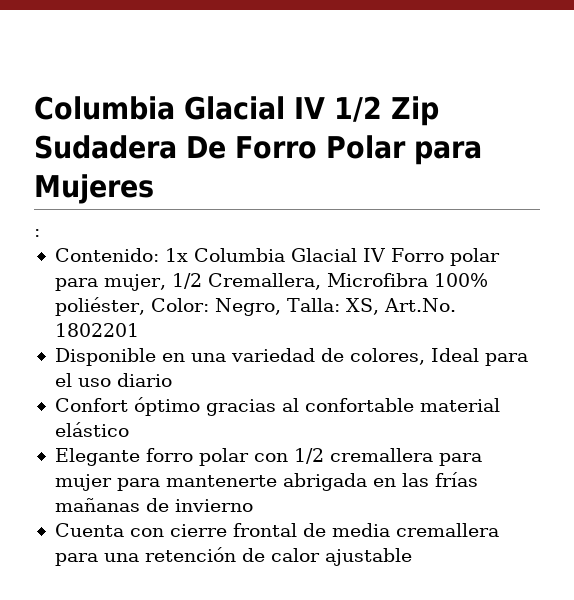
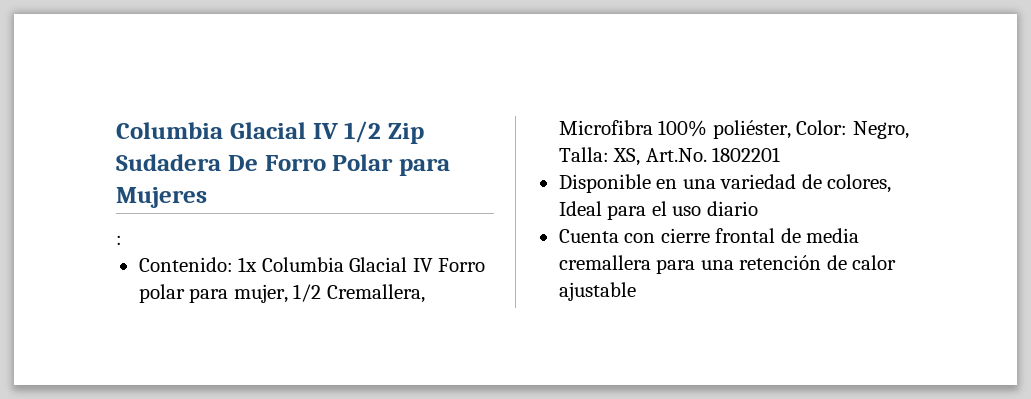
[54,397,500,416] [54,422,129,437] [54,448,482,466] [54,472,478,491] [54,498,253,512] // Confort óptimo gracias al confortable material elástico // Elegante forro polar con 1/2 cremallera para mujer para mantenerte abrigada en las frías mañanas de invierno -> (758, 208) none

